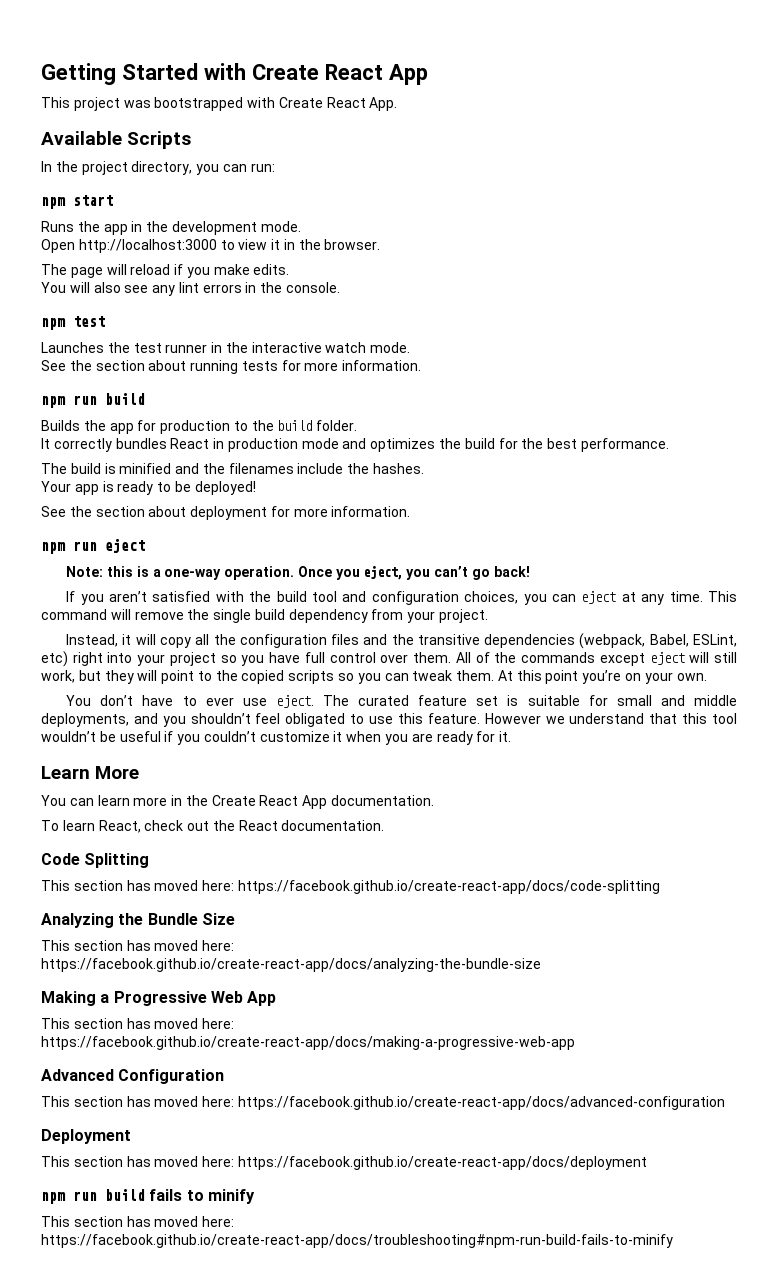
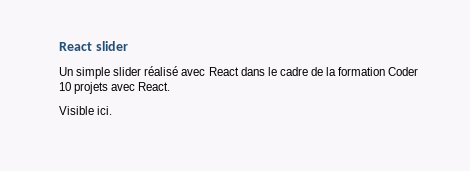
[41,63,428,85] [41,97,398,111] [41,131,192,149] [41,161,275,175] [41,195,113,209] [41,221,301,235] [41,239,381,253] [41,264,290,278] [41,282,341,296] [41,316,105,330] [41,342,411,353] [41,360,422,374] [41,393,145,408] [41,420,358,434] [41,438,669,452] [41,463,425,474] [41,481,256,495] [41,506,411,520] [41,538,145,554] [66,566,530,580] [66,591,738,605] [41,609,489,623] [66,633,737,649] [41,651,737,667] [41,670,707,684] [66,695,737,708] [41,713,738,727] [41,731,512,745] [41,766,140,779] [41,795,435,809] [41,820,385,833] [41,853,150,868] [41,880,660,894] [41,913,235,928] [41,940,235,951] [41,958,541,972] [41,991,277,1006] [41,1018,235,1029] [41,1036,575,1050] [41,1069,225,1084] [41,1096,725,1110] [41,1129,131,1144] [41,1156,647,1170] [41,1189,255,1204] [41,1216,235,1227] [41,1234,673,1248] Getting Started with Create React App // This project was bootstrapped with Create React App. // Available Scripts // In the project directory, you can run: // npm start // Runs the app in the development mode. // Open http://localhost:3000 to view it in the browser. // The page will reload if you make edits. // You will also see any lint errors in the console. // npm test // Launches the test runner in the interactive watch mode. // See the section about running tests for more information. // npm run build // Builds the app for production to the build folder. // It correctly bundles React in production mode and optimizes the build for the best performance. // The build is minified and the filenames include the hashes. // Your app is ready to be deployed! // See the section about deployment for more information. // npm run eject // Note: this is a one-way operation. Once you eject, you can’t go back! // If you aren’t satisfied with the build tool and configuration choices, you can eject at any time. This command will remove the single build dependency from your project. // Instead, it will copy all the configuration files and the transitive dependencies (webpack, Babel, ESLint, etc) right into your project so you have full control over them. All of the commands except eject will still work, but they will point to the copied scripts so you can tweak them. At this point you’re on your own. // You don’t have to ever use eject. The curated feature set is suitable for small and middle deployments, and you shouldn’t feel obligated to use this feature. However we understand that this tool wouldn’t be useful if you couldn’t customize it when you are ready for it. // Learn More // You can learn more in the Create React App documentation. // To learn React, check out the React documentation. // Code Splitting // This section has moved here: https://facebook.github.io/create-react-app/docs/code-splitting // Analyzing the Bundle Size // This section has moved here: https://facebook.github.io/create-react-app/docs/analyzing-the-bundle-size // Making a Progressive Web App // This section has moved here: https://facebook.github.io/create-react-app/docs/making-a-progressive-web-app // Advanced Configuration // This section has moved here: https://facebook.github.io/create-react-app/docs/advanced-configuration // Deployment // This section has moved here: https://facebook.github.io/create-react-app/docs/deployment // npm run build fails to minify // This section has moved here: https://facebook.github.io/create-react-app/docs/troubleshooting#npm-run-build-fails-to-minify -> [59,41,128,51] [59,66,419,79] [59,82,171,94] [59,106,113,115] React slider // Un simple slider réalisé avec React dans le cadre de la formation Coder 10 projets avec React. // Visible ici.

